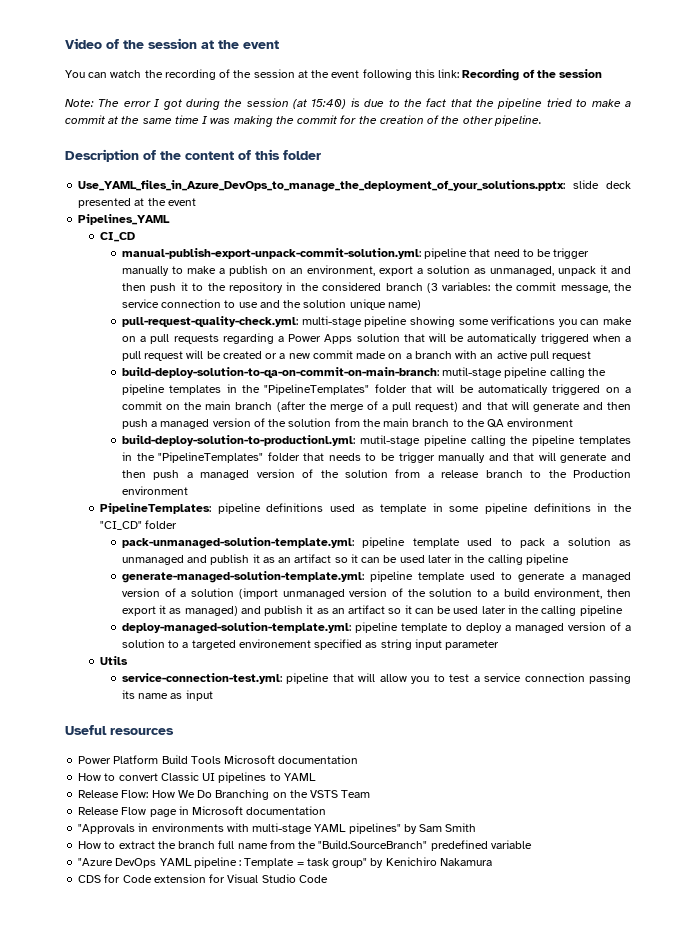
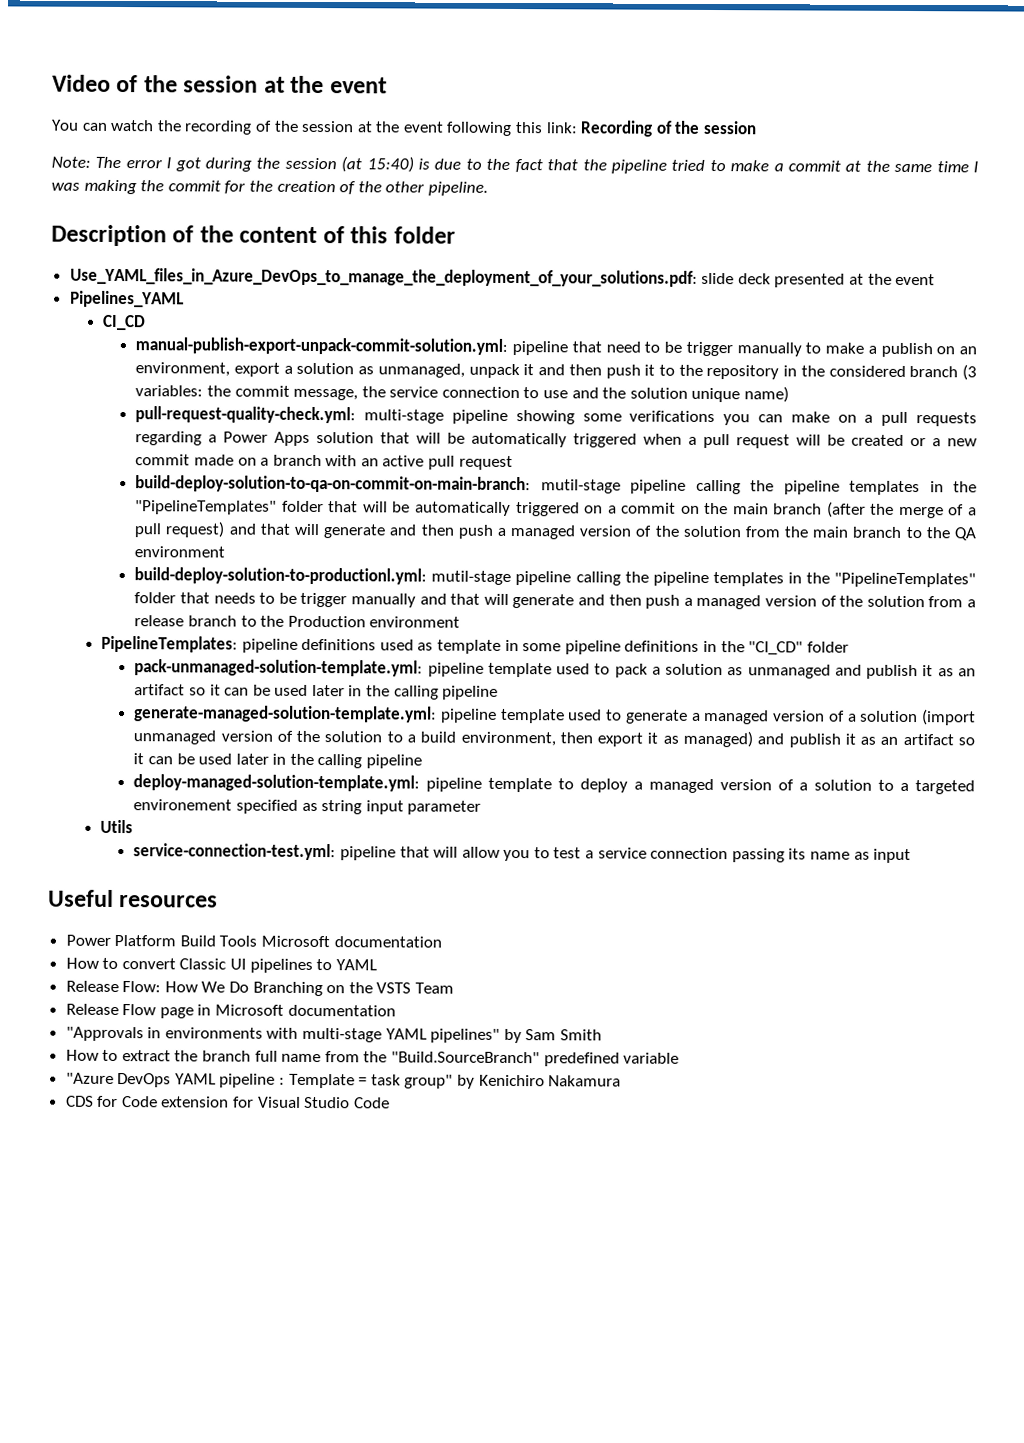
[78,180,566,192] Use_YAML_files_in_Azure_DevOps_to_manage_the_deployment_of_your_solutions.pptx: -> [69,267,698,287] Use_YAML_files_in_Azure_DevOps_to_manage_the_deployment_of_your_solutions.pdf:

